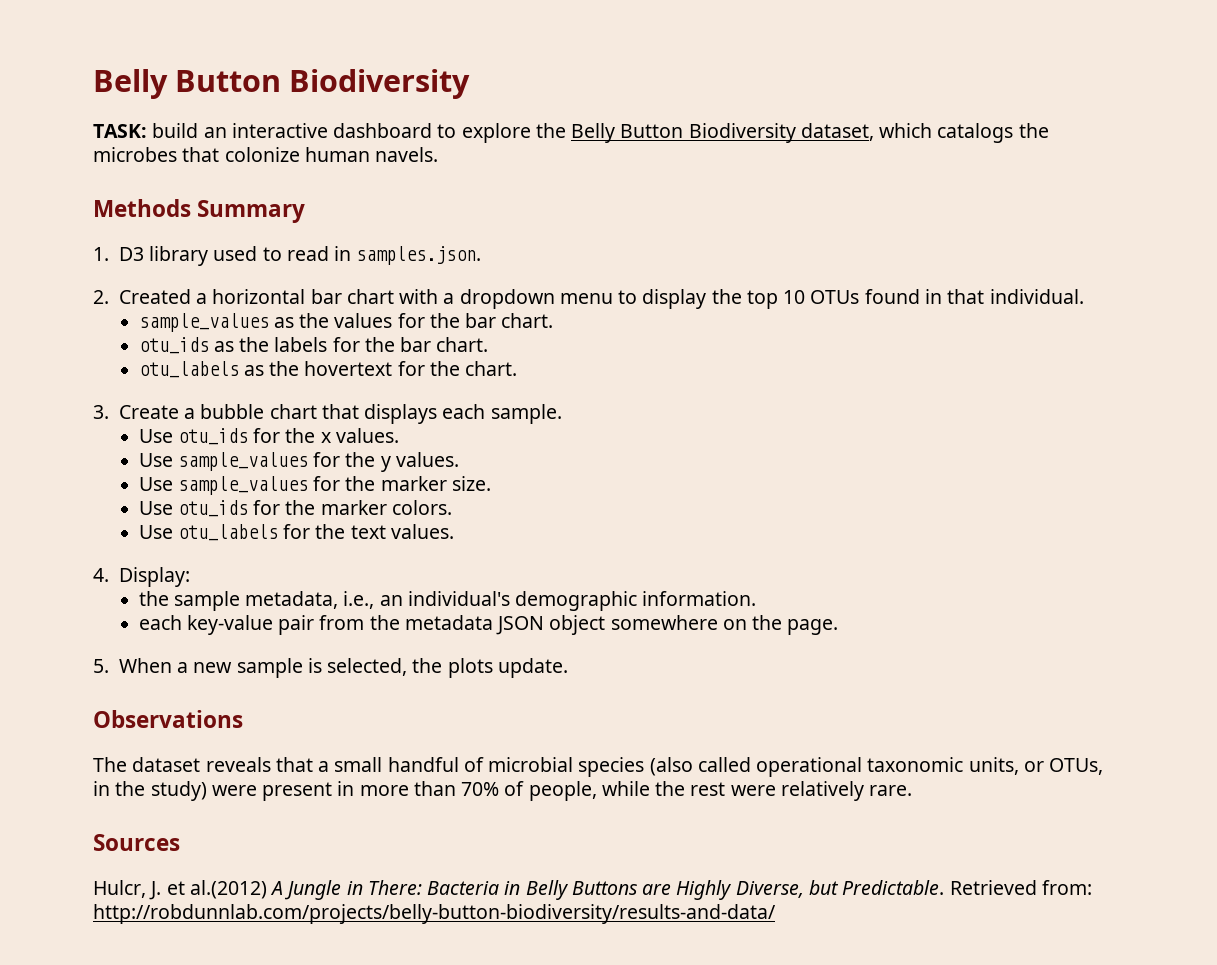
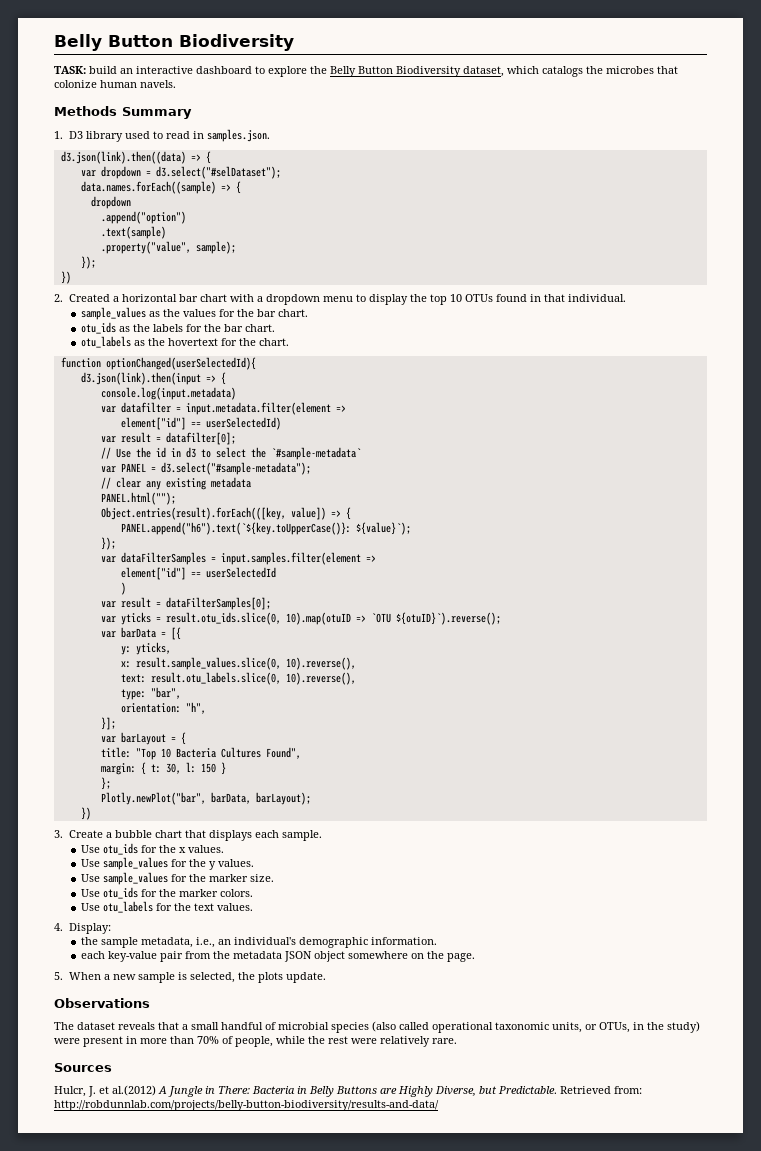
(482, 255) none -> [60,151,211,164] [80,166,281,179] [80,181,241,194] [90,196,131,209] [100,211,186,224] [100,226,166,239] [100,241,236,254] [80,256,96,269] [60,271,71,284] // d3.json(link).then((data) => { // var dropdown = d3.select("#selDataset"); // data.names.forEach((sample) => { // dropdown // .append("option") // .text(sample) // .property("value", sample); // }); // })
(518, 368) none -> [60,357,256,370] [80,372,226,385] [100,387,236,400] [100,402,346,415] [120,417,281,430] [100,432,236,445] [100,447,361,460] [100,462,311,475] [100,477,251,490] [100,492,176,505] [100,507,351,520] [120,522,411,535] [100,537,116,550] [100,552,376,565] [120,567,276,580] [120,582,126,595] [100,597,271,610] [100,612,501,625] [100,627,181,640] [120,642,171,655] [120,657,356,670] [120,672,356,685] [120,687,181,700] [120,702,206,714] [100,717,116,730] [100,732,186,745] [100,747,301,760] [100,762,226,775] [100,777,111,790] [100,792,311,805] [80,807,91,820] // function optionChanged(userSelectedId){ // d3.json(link).then(input => { // console.log(input.metadata) // var datafilter = input.metadata.filter(element => // element["id"] == userSelectedId) // var result = datafilter[0]; // // Use the id in d3 to select the `#sample-metadata` // var PANEL = d3.select("#sample-metadata"); // // clear any existing metadata // PANEL.html(""); // Object.entries(result).forEach(([key, value]) => { // PANEL.append("h6").text(`${key.toUpperCase()}: ${value}`); // }); // var dataFilterSamples = input.samples.filter(element => // element["id"] == userSelectedId // ) // var result = dataFilterSamples[0]; // var yticks = result.otu_ids.slice(0, 10).map(otuID => `OTU ${otuID}`).reverse(); // var barData = [{ // y: yticks, // x: result.sample_values.slice(0, 10).reverse(), // text: result.otu_labels.slice(0, 10).reverse(), // type: "bar", // orientation: "h", // }]; // var barLayout = { // title: "Top 10 Bacteria Cultures Found", // margin: { t: 30, l: 150 } // }; // Plotly.newPlot("bar", barData, barLayout); // })

